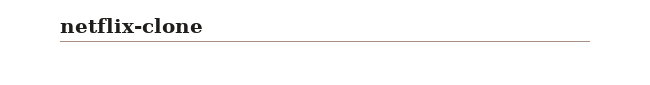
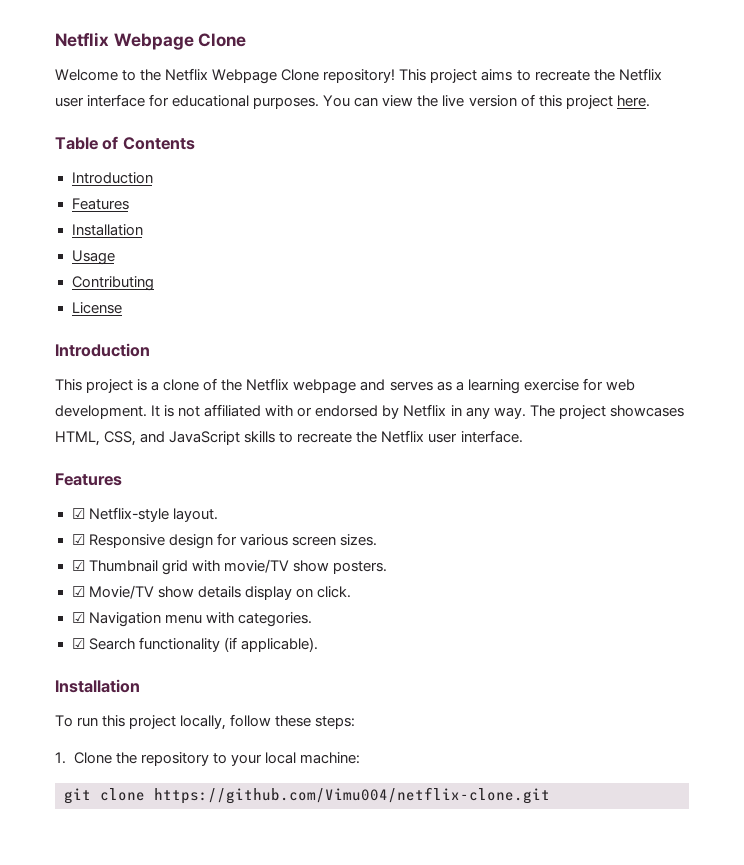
[60,18,203,33] netflix-clone -> [55,32,247,50] [55,68,662,84] [55,94,650,109] [55,136,195,150] [71,172,153,184] [71,198,129,210] [71,224,143,236] [71,250,115,265] [71,276,154,291] [71,302,122,314] [55,343,150,357] [55,378,635,394] [55,404,684,419] [55,430,523,446] [55,473,122,486] [71,507,218,522] [71,533,377,549] [71,559,387,575] [71,585,351,600] [71,612,312,627] [71,637,318,652] [55,679,140,693] [55,714,356,730] [55,752,360,766] [64,787,550,804] Netflix Webpage Clone // Welcome to the Netflix Webpage Clone repository! This project aims to recreate the Netflix user interface for educational purposes. You can view the live version of this project here. // Table of Contents // Introduction // Features // Installation // Usage // Contributing // License // Introduction // This project is a clone of the Netflix webpage and serves as a learning exercise for web development. It is not affiliated with or endorsed by Netflix in any way. The project showcases HTML, CSS, and JavaScript skills to recreate the Netflix user interface. // Features // ☑ Netflix-style layout. // ☑ Responsive design for various screen sizes. // ☑ Thumbnail grid with movie/TV show posters. // ☑ Movie/TV show details display on click. // ☑ Navigation menu with categories. // ☑ Search functionality (if applicable). // Installation // To run this project locally, follow these steps: // 1. Clone the repository to your local machine: // git clone https://github.com/Vimu004/netflix-clone.git

